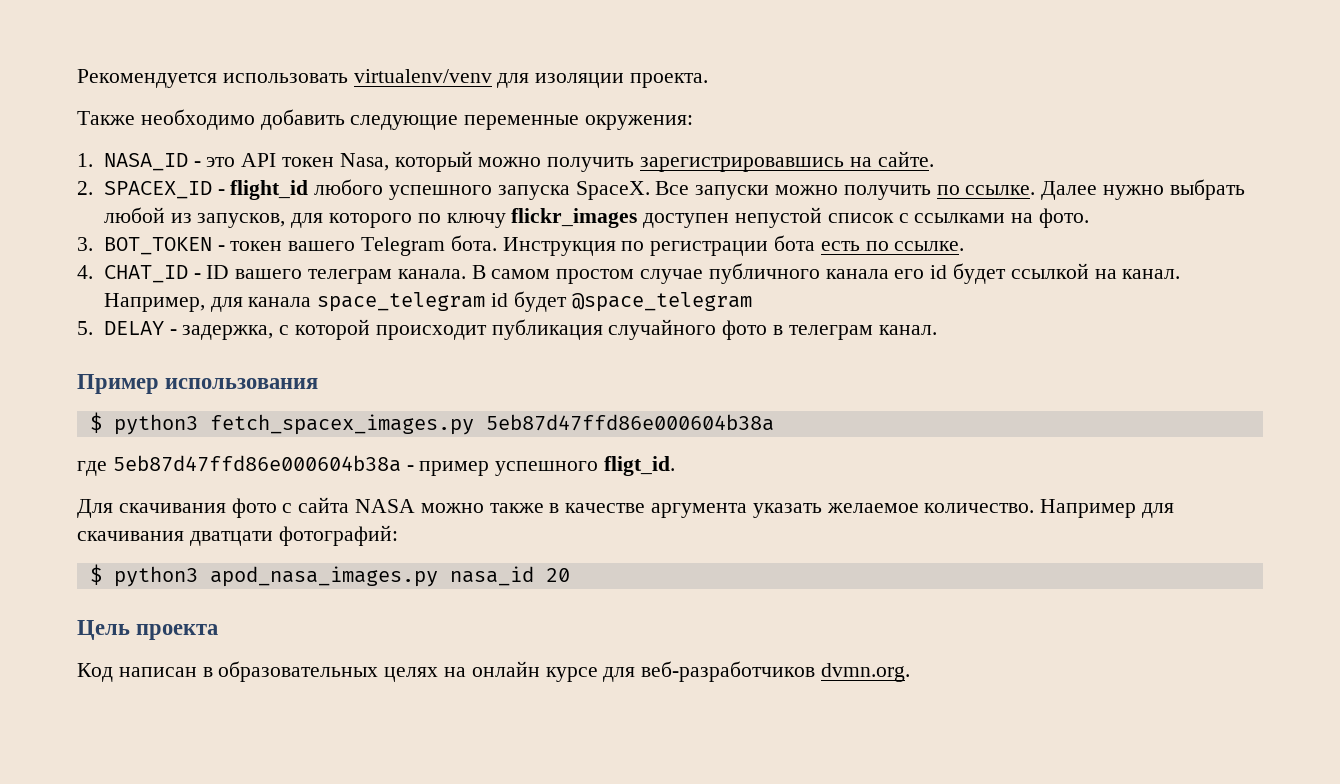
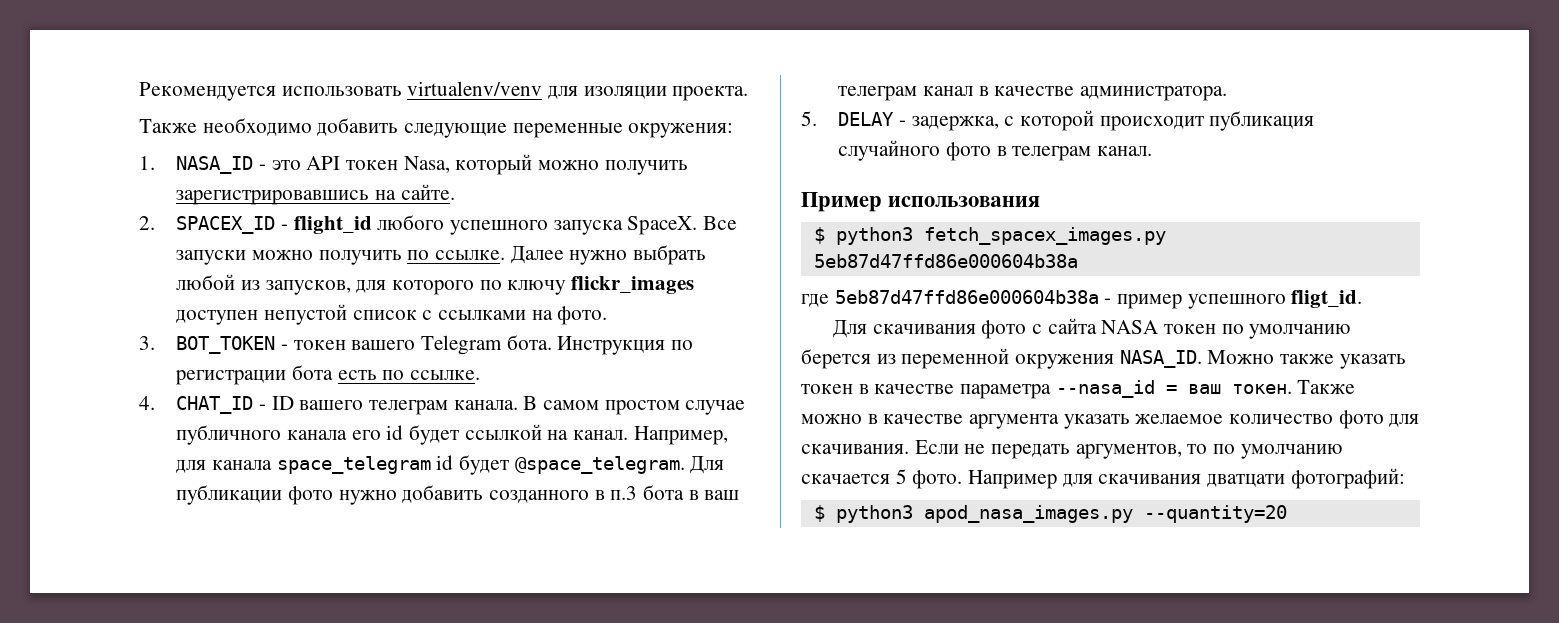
[571,292,752,312] @space_telegram -> [514,456,725,474] [176,485,740,505] [838,86,1227,101] @space_telegram. Для публикации фото нужно добавить созданного в п.3 бота в ваш телеграм канал в качестве администратора.
[420,503,544,513] можно также -> [1163,324,1352,339] [801,348,1406,369] [801,380,1356,399] [801,414,862,424] токен по умолчанию берется из переменной окружения NASA_ID. Можно также указать токен в качестве параметра --nasa_id = ваш токен. Также можно
[924,503,1035,513] количество. -> [1229,410,1420,429] [801,440,1343,459] [801,469,963,489] количество фото для скачивания. Если не передать аргументов, то по умолчанию скачается 5 фото.
[449,566,570,586] [77,620,219,640] [77,661,911,682] nasa_id 20 // Цель проекта // Код написан в образовательных целях на онлайн курсе для веб-разработчиков dvmn.org. -> [1143,505,1287,523] --quantity=20

